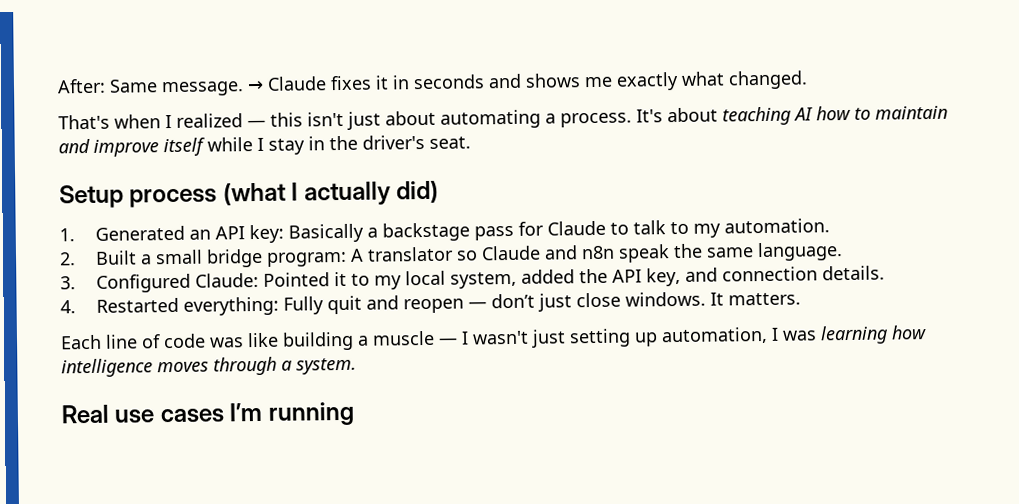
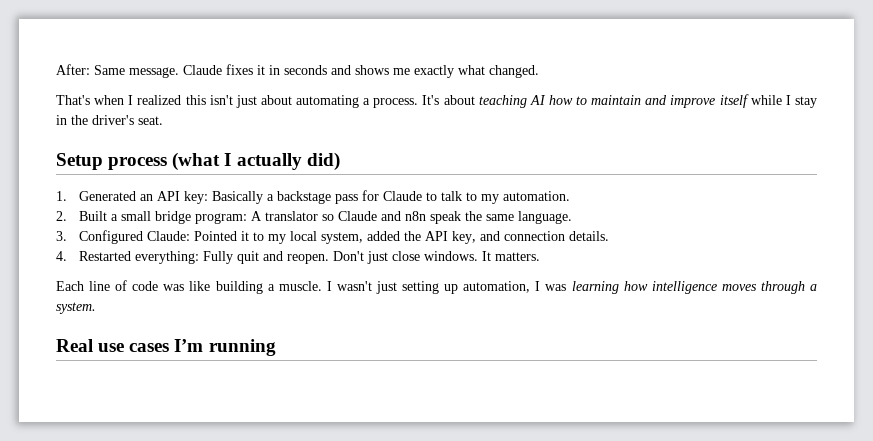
[247,80,264,92] → -> (179, 72) none
[247,119,266,128] — -> (182, 100) none
[402,293,535,314] reopen — don’t -> [287,251,365,264] reopen. Don't
[372,330,458,346] muscle — -> [278,281,322,291] muscle.

